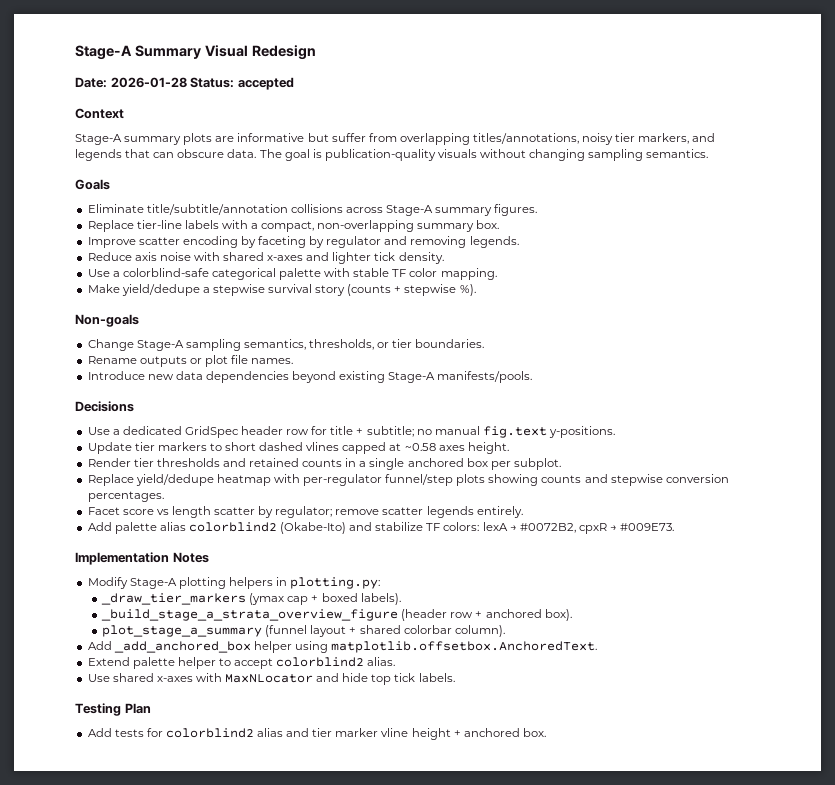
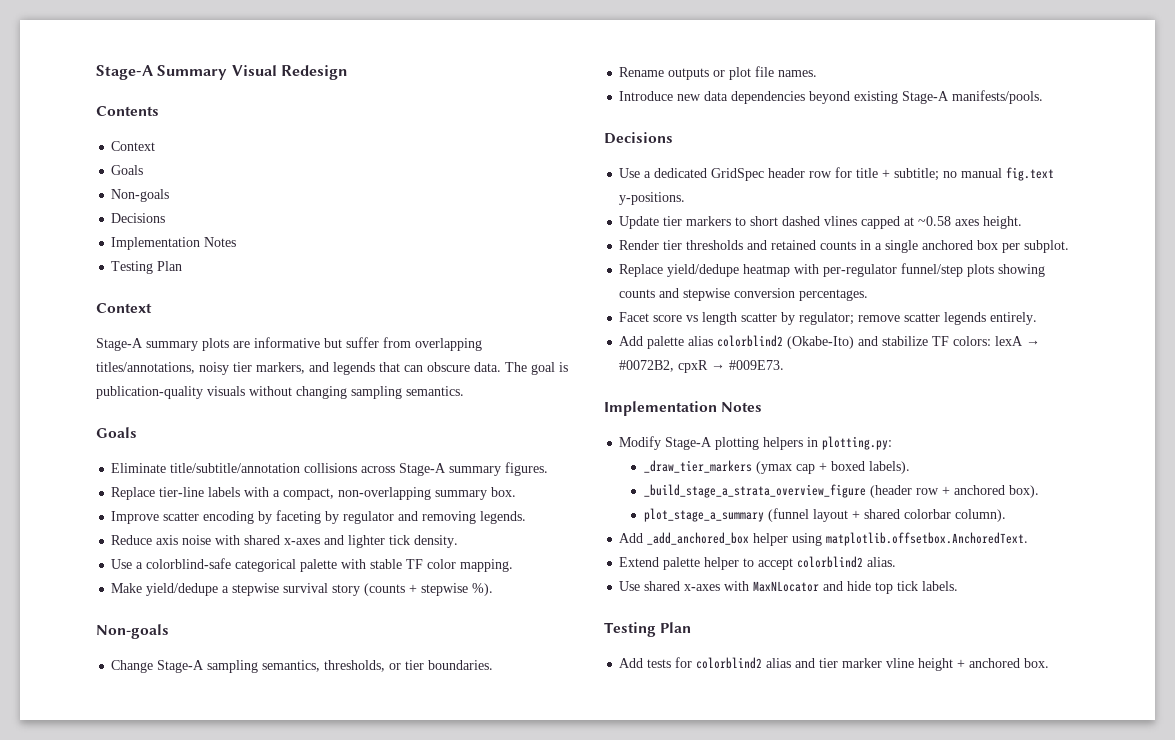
[75,77,294,90] Date: 2026-01-28 Status: accepted -> [96,106,159,116] [111,141,156,151] [111,165,144,175] [111,189,170,202] [111,213,166,223] [111,237,237,250] [111,261,183,274] Contents // Context // Goals // Non-goals // Decisions // Implementation Notes // Testing Plan

